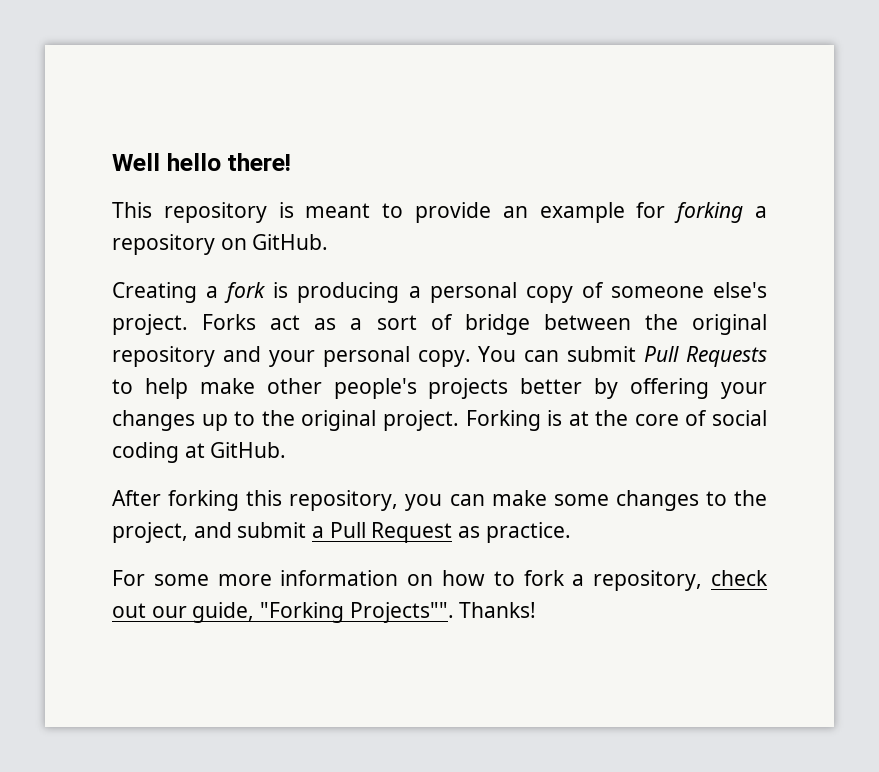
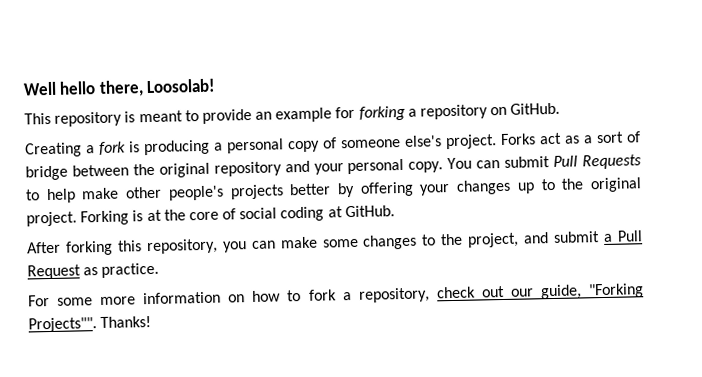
[227,153,292,171] there! -> [98,78,217,97] there, Loosolab!

